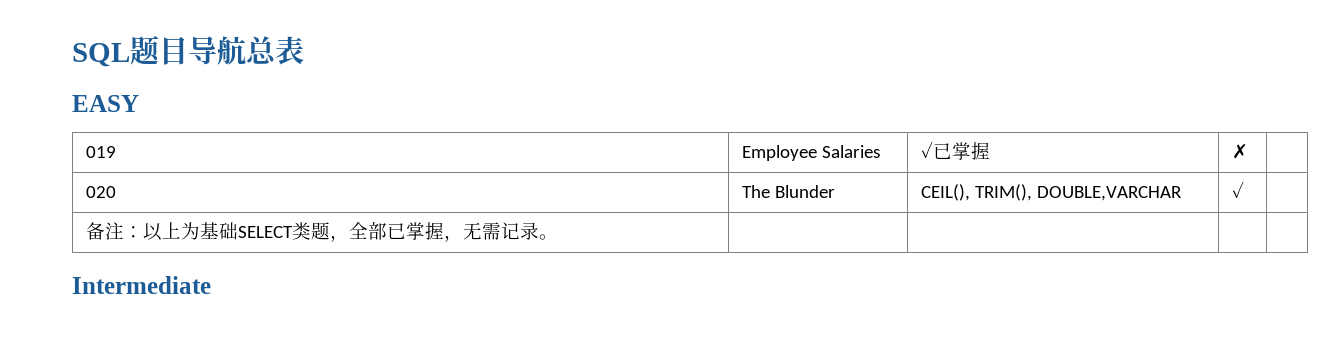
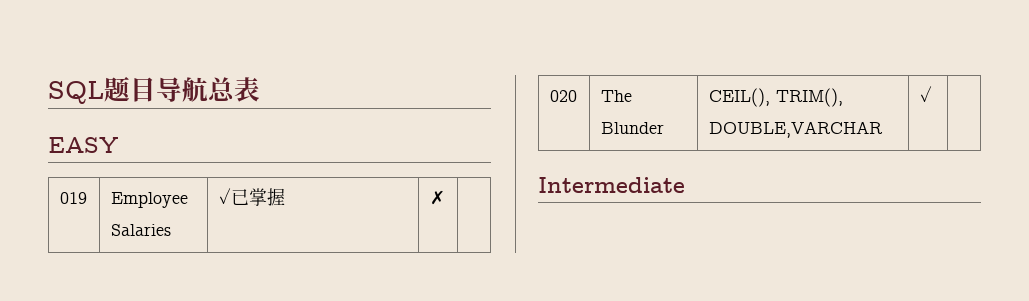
[86,222,559,242] // 备注：以上为基础SELECT类题，全部已掌握，无需记录。 | | | | -> (932, 94) none

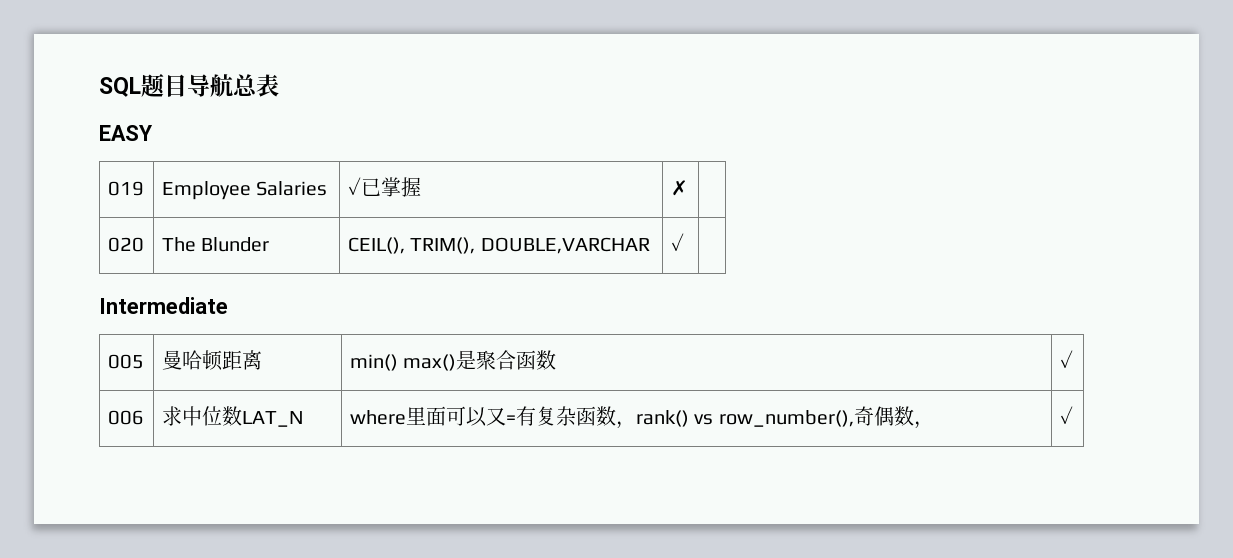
(685, 185) none -> [107,354,144,369] [161,350,262,371] [349,350,557,371] [1059,350,1073,368] [107,410,144,425] [161,406,303,427] [349,406,934,429] [1059,406,1073,424] // 005 | 曼哈顿距离 | min() max()是聚合函数 | ✓ // 006 | 求中位数LAT_N | where里面可以又=有复杂函数，rank() vs row_number(),奇偶数， | ✓

